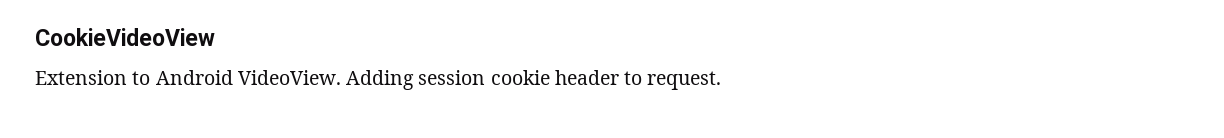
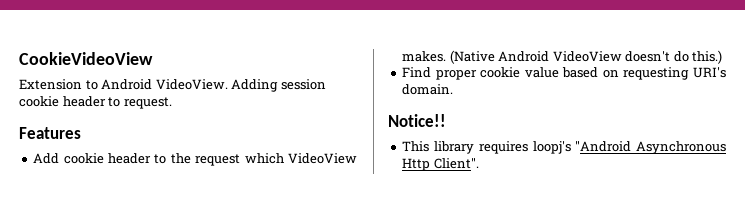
(722, 80) none -> [19,127,81,139] [33,153,357,166] [402,50,723,64] [402,67,726,80] [402,84,454,95] [388,114,446,127] [402,141,726,154] [402,158,479,171] // Features // Add cookie header to the request which VideoView makes. (Native Android VideoView doesn't do this.) // Find proper cookie value based on requesting URI's domain. // Notice!! // This library requires loopj's "Android Asynchronous Http Client".

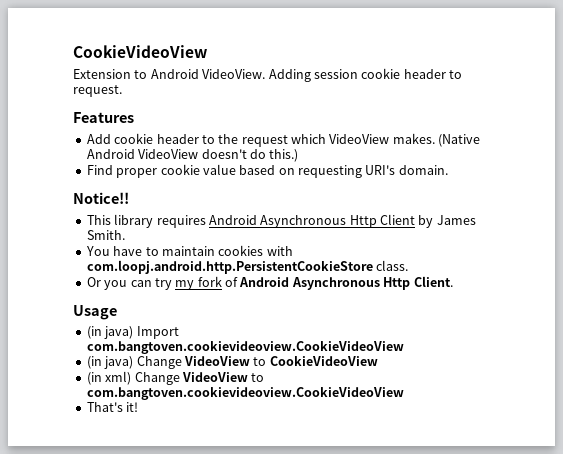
[532,141,726,154] [402,158,479,171] loopj's "Android Asynchronous Http Client". -> [208,214,476,228] [86,230,125,240] [85,245,293,256] [86,260,409,274] [86,276,453,290] [73,305,117,320] [86,326,179,339] [86,341,404,354] [86,356,378,369] [86,371,265,385] [86,387,404,400] [86,402,139,412] Android Asynchronous Http Client by James Smith. // You have to maintain cookies with com.loopj.android.http.PersistentCookieStore class. // Or you can try my fork of Android Asynchronous Http Client. // Usage // (in java) Import com.bangtoven.cookievideoview.CookieVideoView // (in java) Change VideoView to CookieVideoView // (in xml) Change VideoView to com.bangtoven.cookievideoview.CookieVideoView // That's it!

